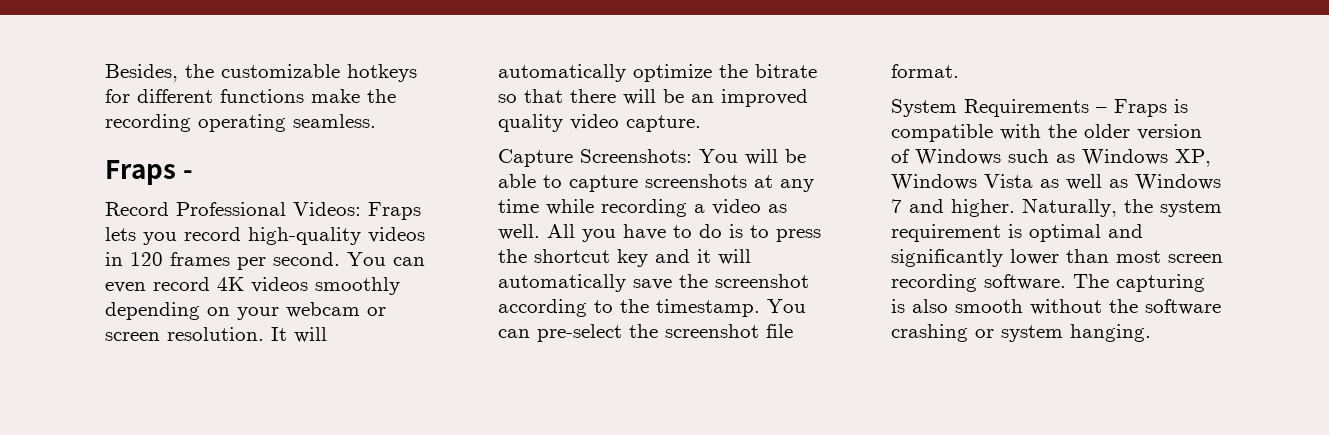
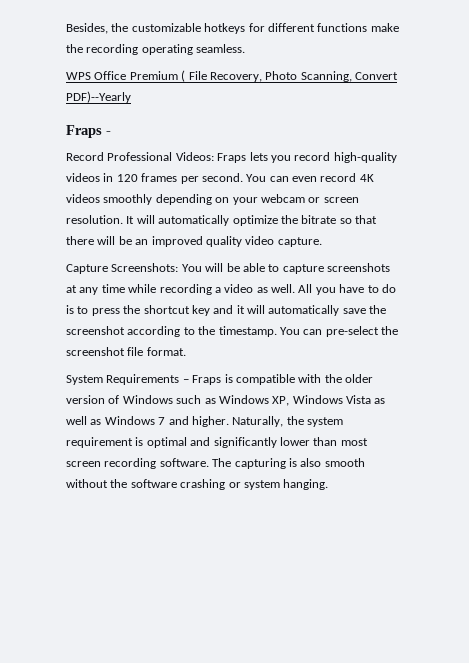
(376, 121) none -> [66,70,398,82] [66,91,131,103] // WPS Office Premium ( File Recovery, Photo Scanning, Convert PDF)--Yearly

